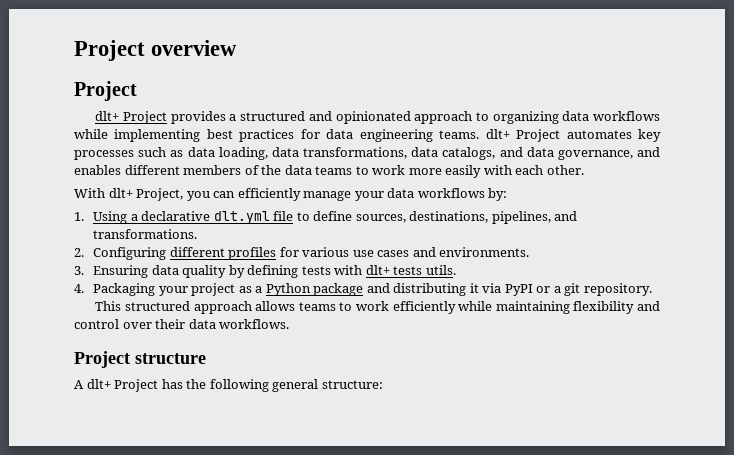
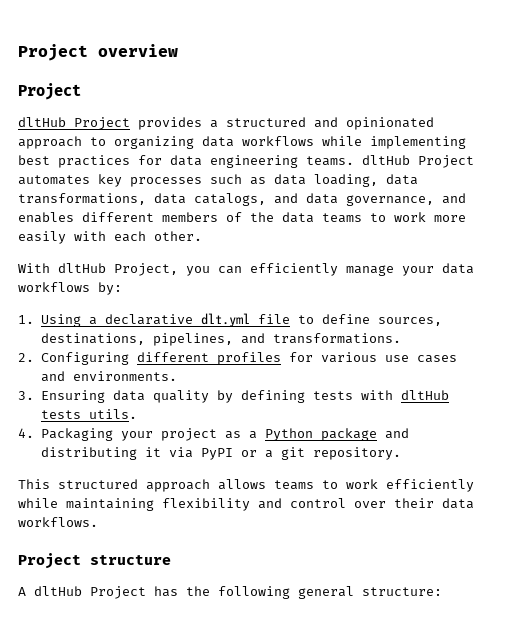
[95,111,120,121] dlt+ -> [18,117,66,127] dltHub
[485,129,510,139] dlt+ -> [362,155,410,165] dltHub
[108,188,133,198] dlt+ -> [58,263,106,273] dltHub
[365,265,390,275] dlt+ -> [400,390,449,400] dltHub
[86,379,111,389] dlt+ -> [34,586,82,596] dltHub

